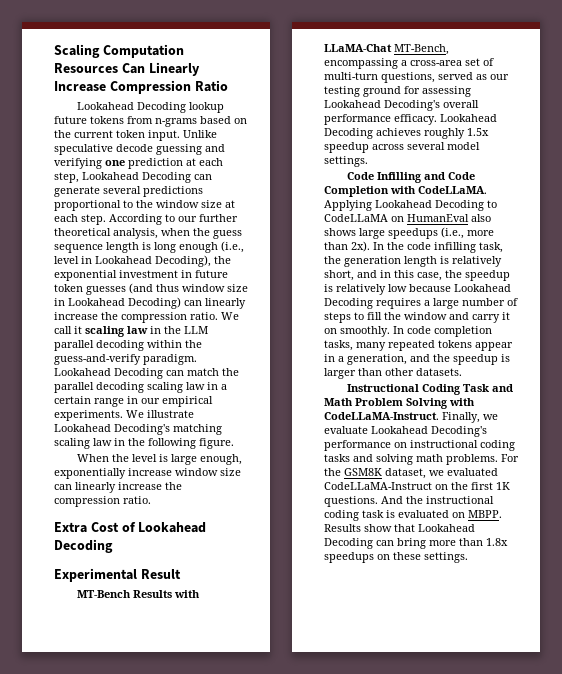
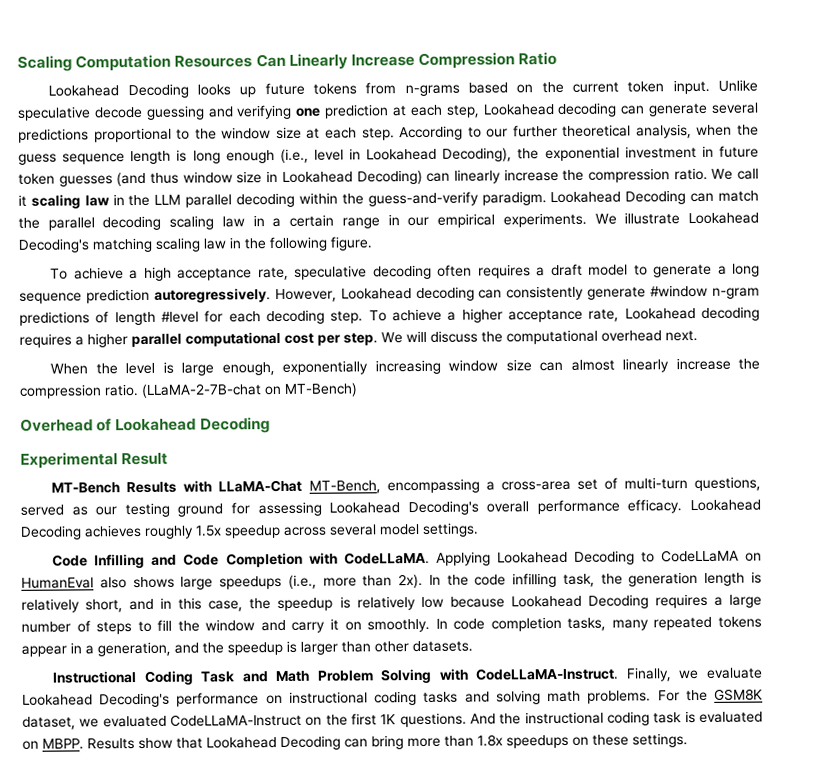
[189,102,225,113] lookup -> [196,84,257,98] looks up
[142,172,191,183] Decoding -> [557,102,618,117] decoding
(234, 443) none -> [50,263,760,281] [19,284,760,304] [19,306,760,326] [19,329,698,348] // To achieve a high acceptance rate, speculative decoding often requires a draft model to generate a long sequence prediction autoregressively. However, Lookahead decoding can consistently generate #window n-gram predictions of length #level for each decoding step. To achieve a higher acceptance rate, Lookahead decoding requires a higher parallel computational cost per step. We will discuss the computational overhead next.
[128,468,172,476] increase -> [374,359,441,375] increasing
[75,482,182,493] [54,496,151,507] [54,522,119,533] linearly increase the compression ratio. // Extra Cost -> [570,357,761,373] [19,382,358,399] [20,418,93,432] almost linearly increase the compression ratio. (LLaMA-2-7B-chat on MT-Bench) // Overhead

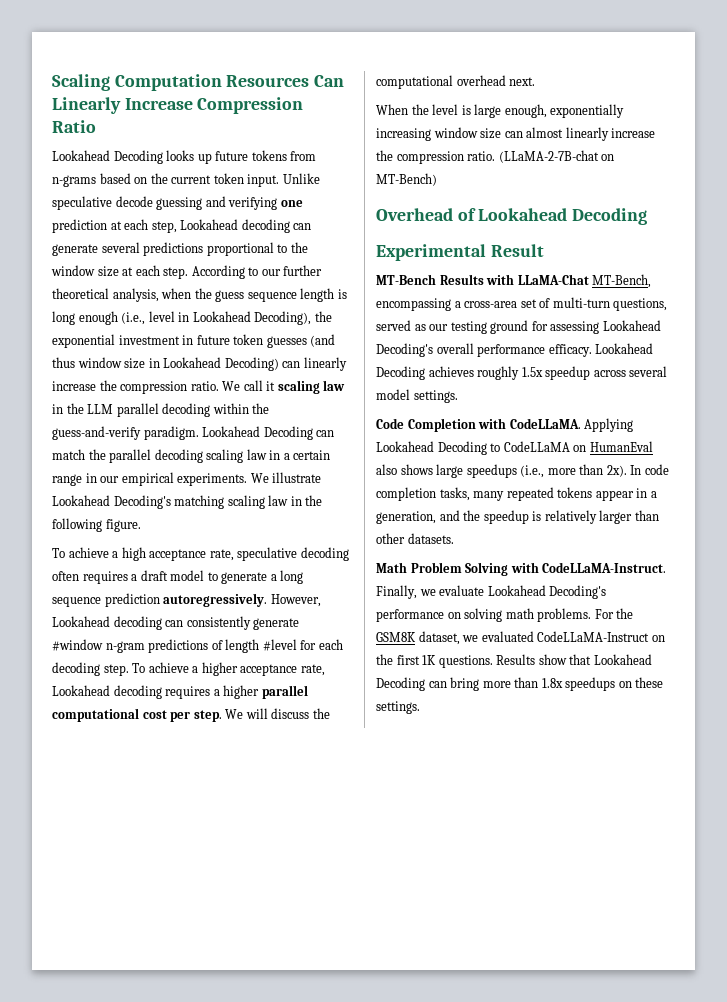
[94,553,220,569] Infilling and Code -> (404, 423) none
[446,571,762,588] [21,593,762,613] [21,618,448,635] the code infilling task, the generation length is relatively short, and in this case, the speedup is relatively low because Lookahead Decoding requires a large number of steps to fill the window and carry it on smoothly. In -> (642, 470) none
(297, 646) none -> [544,510,597,524] relatively
[52,670,269,685] Instructional Coding Task and -> (454, 538) none
[288,691,490,706] instructional coding tasks and -> (461, 615) none
[469,711,763,726] [22,738,84,750] And the instructional coding task is evaluated on MBPP. -> (493, 661) none

